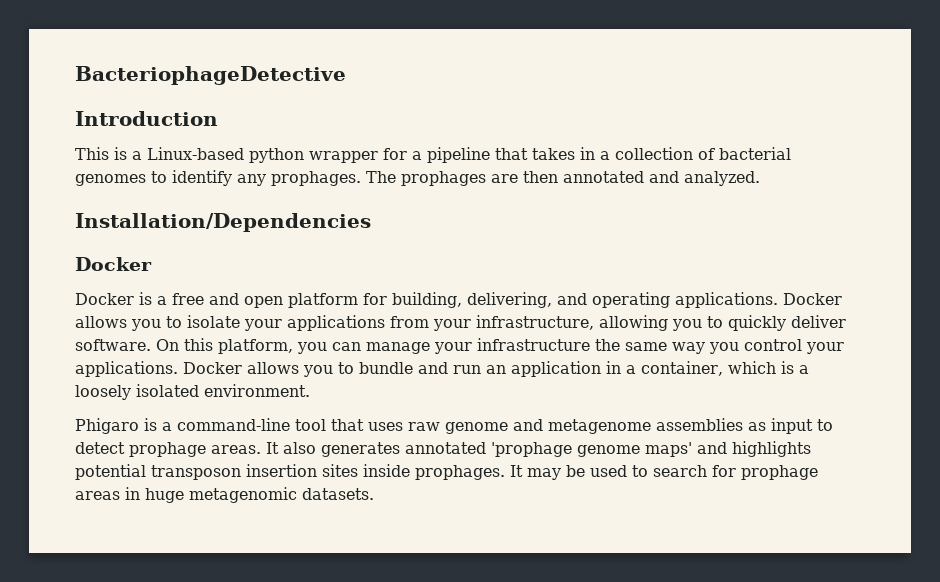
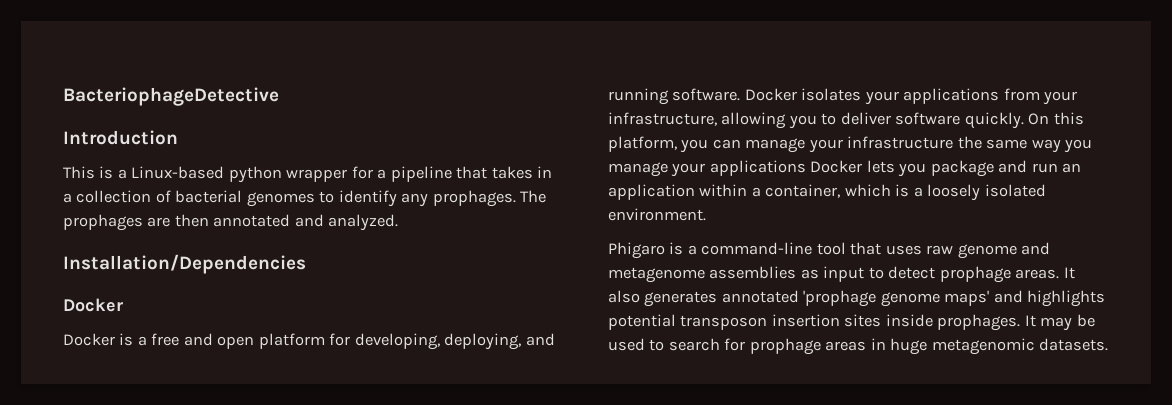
[392,292,842,308] [75,315,240,331] building, delivering, and operating applications. Docker allows you to isolate -> [354,333,555,350] [608,88,862,105] developing, deploying, and running software. Docker isolates
[728,315,846,331] [75,339,151,351] quickly deliver software. -> [840,112,1024,129] deliver software quickly.
[744,339,844,354] [75,361,413,377] control your applications. Docker allows you to bundle -> [608,160,994,177] manage your applications Docker lets you package
[606,361,621,374] in -> [699,184,748,197] within

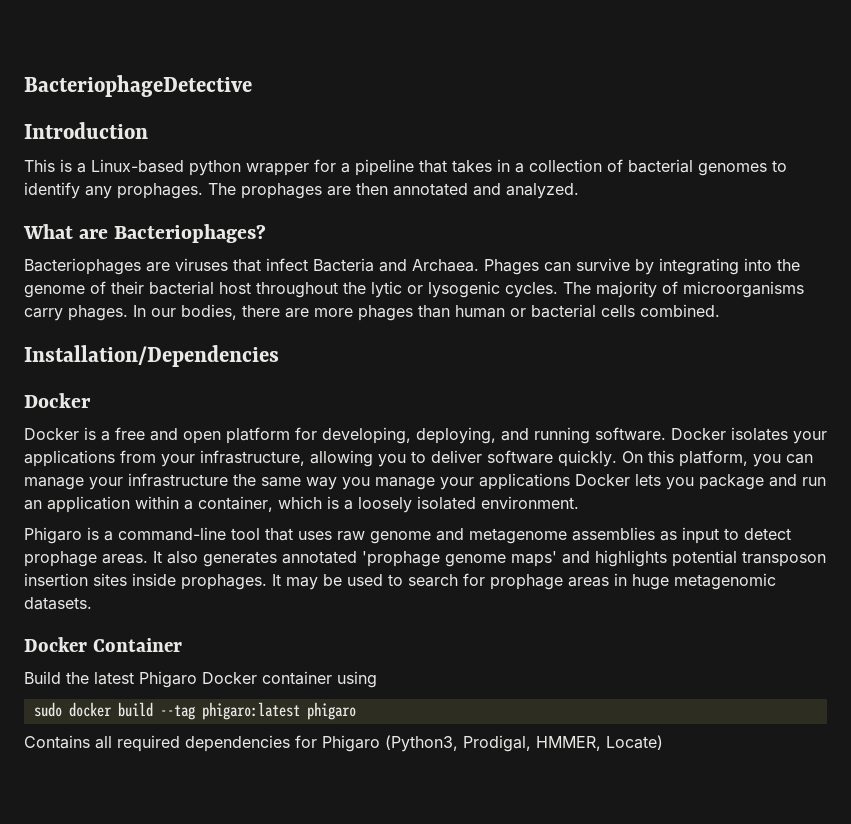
(399, 222) none -> [23,224,267,243] [24,258,800,275] [24,281,804,298] [24,304,720,321] // What are Bacteriophages? // Bacteriophages are viruses that infect Bacteria and Archaea. Phages can survive by integrating into the genome of their bacterial host throughout the lytic or lysogenic cycles. The majority of microorganisms carry phages. In our bodies, there are more phages than human or bacterial cells combined.
(1109, 344) none -> [24,637,182,652] [24,671,377,688] [33,702,356,720] [24,735,663,752] // Docker Container // Build the latest Phigaro Docker container using // sudo docker build --tag phigaro:latest phigaro // Contains all required dependencies for Phigaro (Python3, Prodigal, HMMER, Locate)

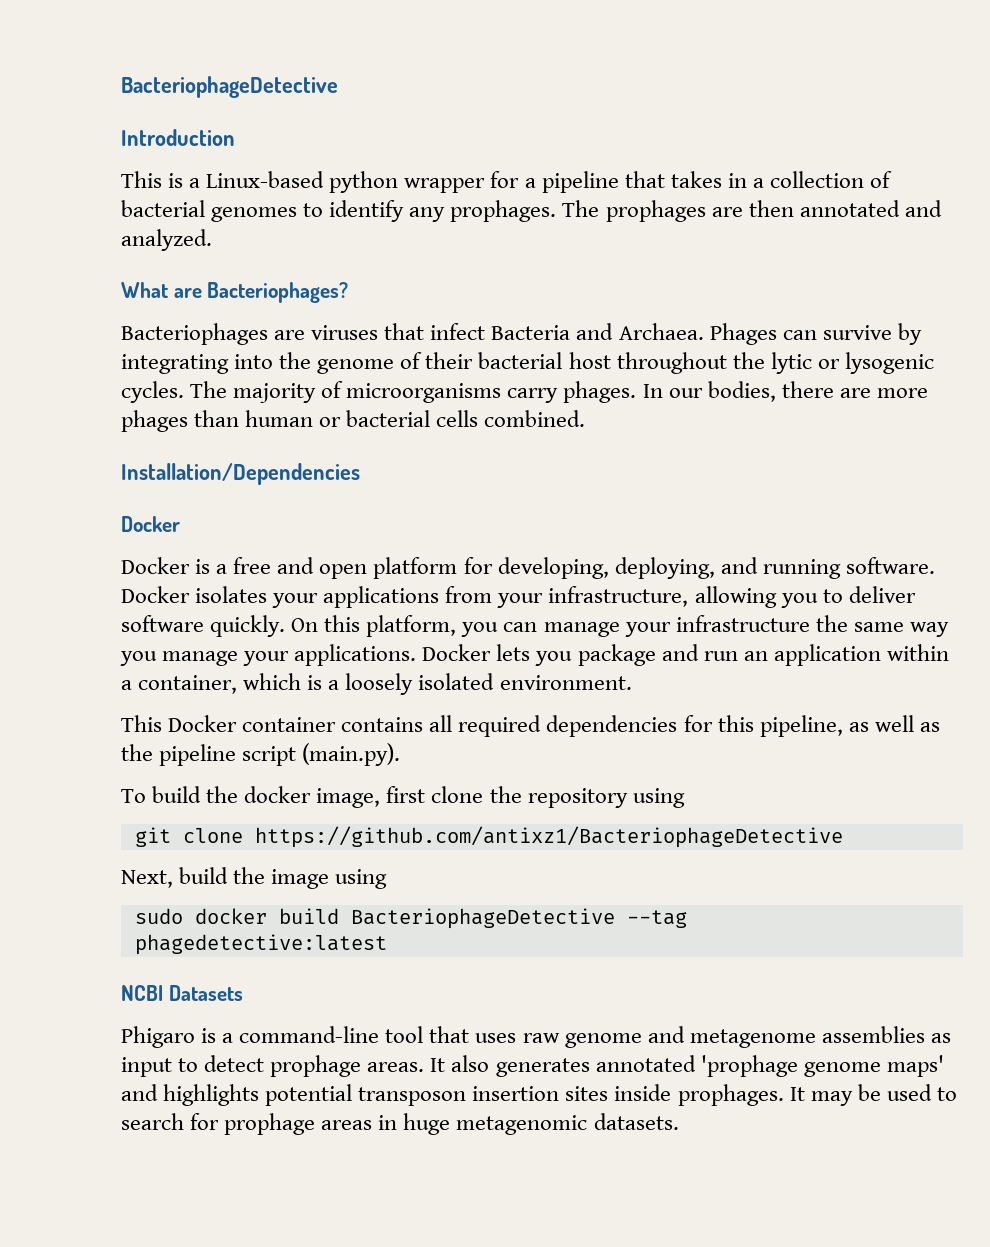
[479,473,570,490] applications -> [294,644,417,666] applications.
(579, 502) none -> [121,715,940,737] [121,743,401,766] [121,786,685,808] [134,826,843,848] [121,867,388,889] [134,908,687,929] [134,934,387,955] [121,985,243,1001] // This Docker container contains all required dependencies for this pipeline, as well as the pipeline script (main.py). // To build the docker image, first clone the repository using // git clone https://github.com/antixz1/BacteriophageDetective // Next, build the image using // sudo docker build BacteriophageDetective --tag phagedetective:latest // NCBI Datasets
[24,637,182,652] [24,671,377,688] [33,702,356,720] [24,735,663,752] // Docker Container // Build the latest Phigaro Docker container using // sudo docker build --tag phigaro:latest phigaro // Contains all required dependencies for Phigaro (Python3, Prodigal, HMMER, Locate) -> (679, 1121) none

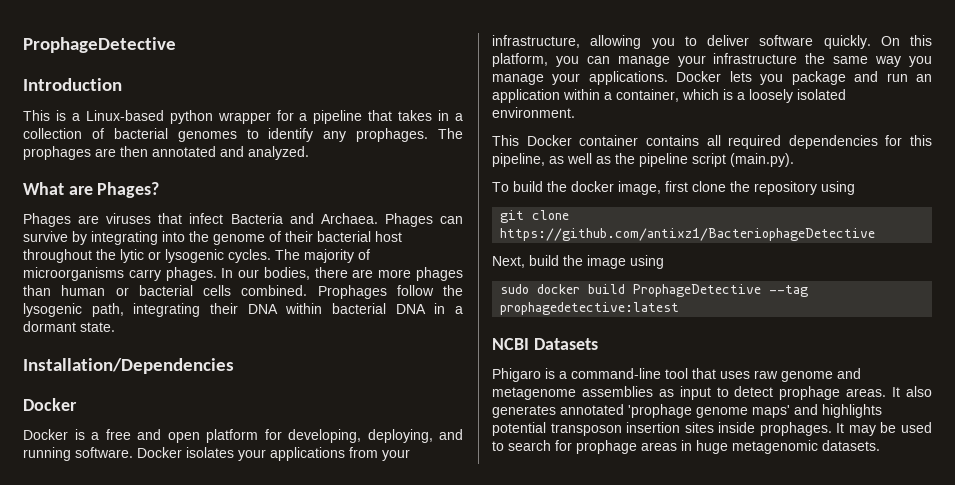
[121,76,338,98] BacteriophageDetective -> [23,37,176,53] ProphageDetective
[207,282,349,303] [121,323,268,345] Bacteriophages? // Bacteriophages -> [97,182,160,198] [23,213,71,227] Phages? // Phages
(586, 418) none -> [317,285,463,299] [23,303,464,317] [23,321,115,332] Prophages follow the lysogenic path, integrating their DNA within bacterial DNA in a dormant state.
[350,908,687,929] [134,934,387,955] BacteriophageDetective --tag phagedetective:latest -> [633,284,809,297] [500,302,680,315] ProphageDetective --tag prophagedetective:latest

